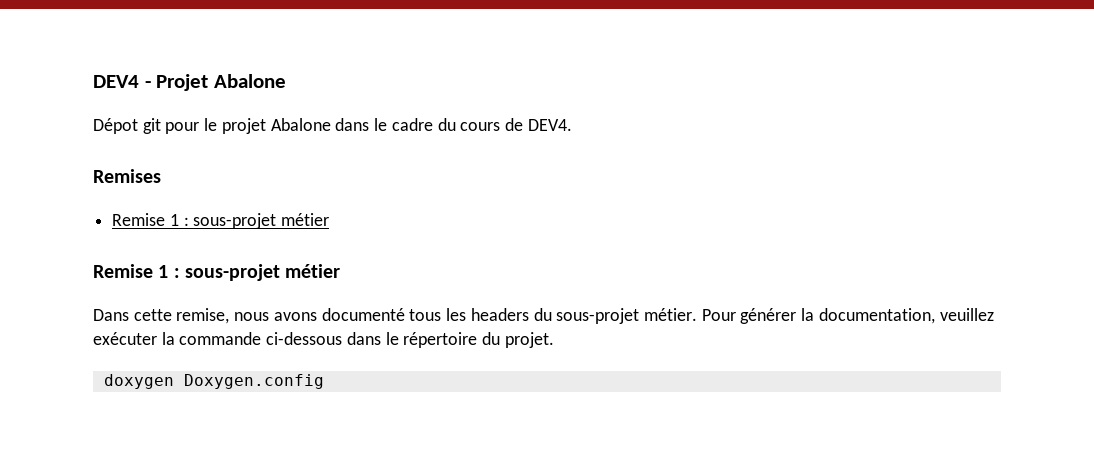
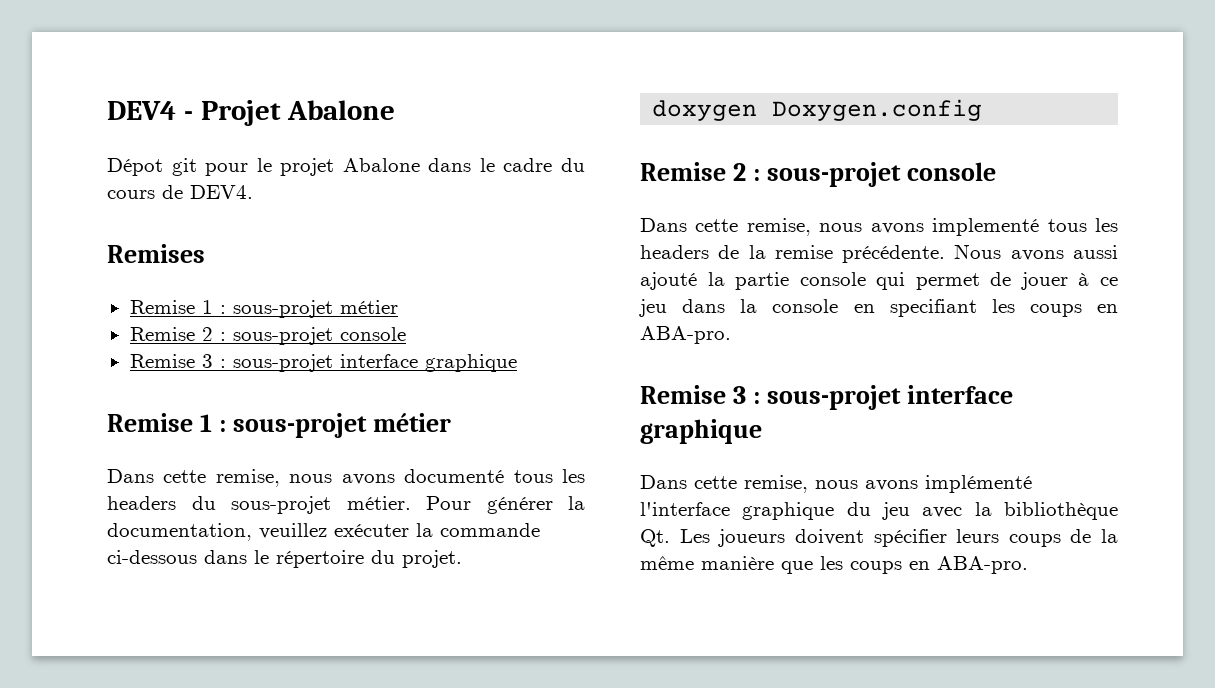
(330, 219) none -> [129,327,406,345] [129,354,517,372] // Remise 2 : sous-projet console // Remise 3 : sous-projet interface graphique
(324, 381) none -> [640,162,997,187] [640,218,1118,236] [640,244,1118,263] [640,272,1118,290] [639,299,1118,317] [640,326,731,344] [640,385,1014,410] [640,419,762,444] [640,475,1032,493] [640,502,1118,520] [640,529,1118,547] [640,556,1028,574] // Remise 2 : sous-projet console // Dans cette remise, nous avons implementé tous les headers de la remise précédente. Nous avons aussi ajouté la partie console qui permet de jouer à ce jeu dans la console en specifiant les coups en ABA-pro. // Remise 3 : sous-projet interface graphique // Dans cette remise, nous avons implémenté l'interface graphique du jeu avec la bibliothèque Qt. Les joueurs doivent spécifier leurs coups de la même manière que les coups en ABA-pro.

